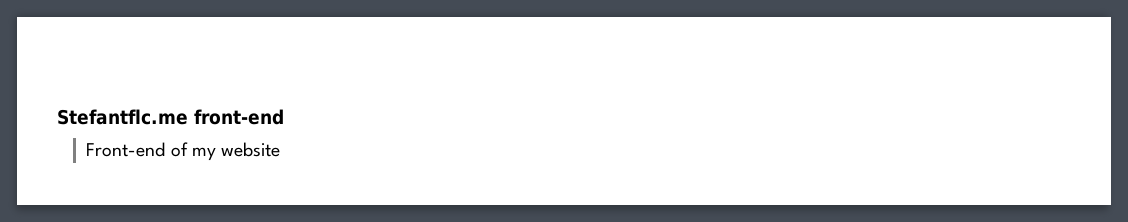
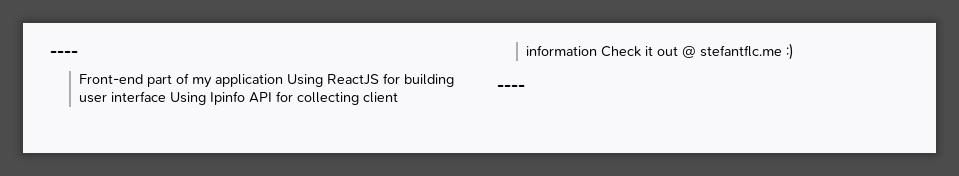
[57,109,284,125] Stefantflc.me front-end -> [50,50,78,57] ----
(166, 149) none -> [146,74,172,87] part
[221,142,281,157] website -> [214,73,454,87] [78,91,398,105] [525,43,794,60] [497,84,525,91] application Using ReactJS for building user interface Using Ipinfo API for collecting client information Check it out @ stefantflc.me :) // ----

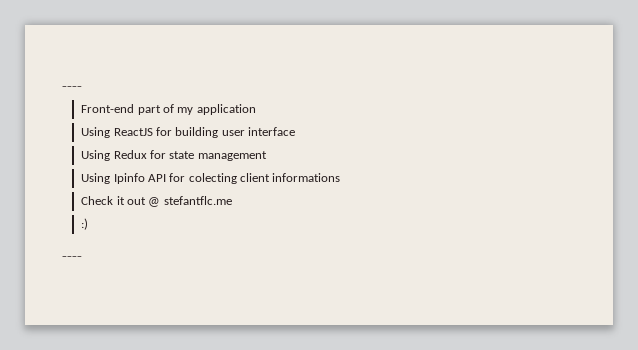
(283, 80) none -> (256, 109) //
(166, 96) none -> [81,150,267,161] // Using Redux for state management //
[296,92,398,105] [525,45,597,56] collecting client information -> [188,173,341,184] colecting client informations //
(782, 51) none -> (232, 200) //

